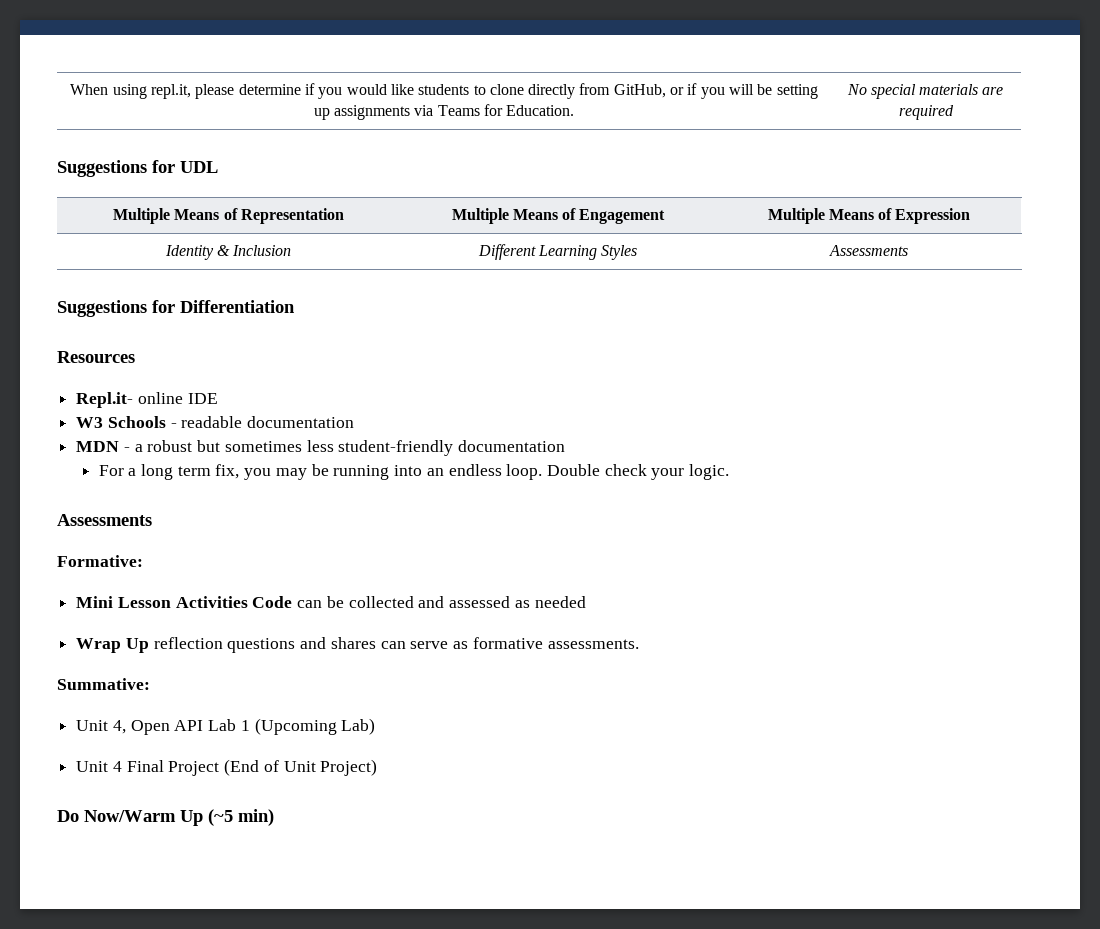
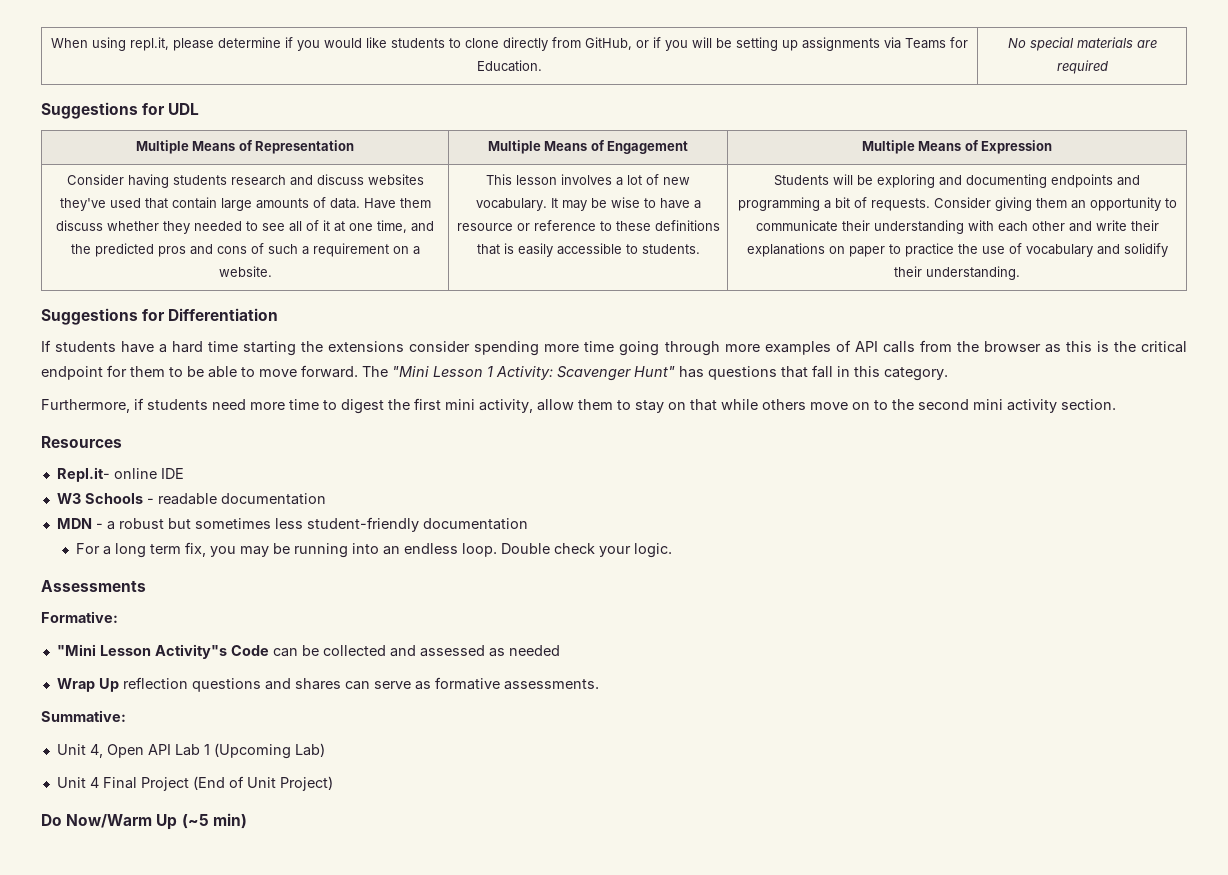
[164,245,292,260] [477,244,638,260] [829,245,908,256] [57,300,295,317] Identity & Inclusion | Different Learning Styles | Assessments // Suggestions for Differentiation -> [66,174,424,188] [59,197,431,211] [56,220,434,234] [70,243,420,257] [218,266,272,277] [486,174,690,186] [475,197,701,211] [456,220,720,231] [476,243,700,257] [774,174,1140,188] [737,197,1177,211] [755,220,1159,234] [746,243,1168,257] [894,266,1020,280] [41,308,279,325] [41,340,1187,356] [41,365,948,381] [41,398,1116,414] Consider having students research and discuss websites they've used that contain large amounts of data. Have them discuss whether they needed to see all of it at one time, and the predicted pros and cons of such a requirement on a website. | This lesson involves a lot of new vocabulary. It may be wise to have a resource or reference to these definitions that is easily accessible to students. | Students will be exploring and documenting endpoints and programming a bit of requests. Consider giving them an opportunity to communicate their understanding with each other and write their explanations on paper to practice the use of vocabulary and solidify their understanding. // Suggestions for Differentiation // If students have a hard time starting the extensions consider spending more time going through more examples of API calls from the browser as this is the critical endpoint for them to be able to move forward. The "Mini Lesson 1 Activity: Scavenger Hunt" has questions that fall in this category. // Furthermore, if students need more time to digest the first mini activity, allow them to stay on that while others move on to the second mini activity section.
[76,596,248,608] Mini Lesson Activities -> [56,644,227,659] "Mini Lesson Activity"s

